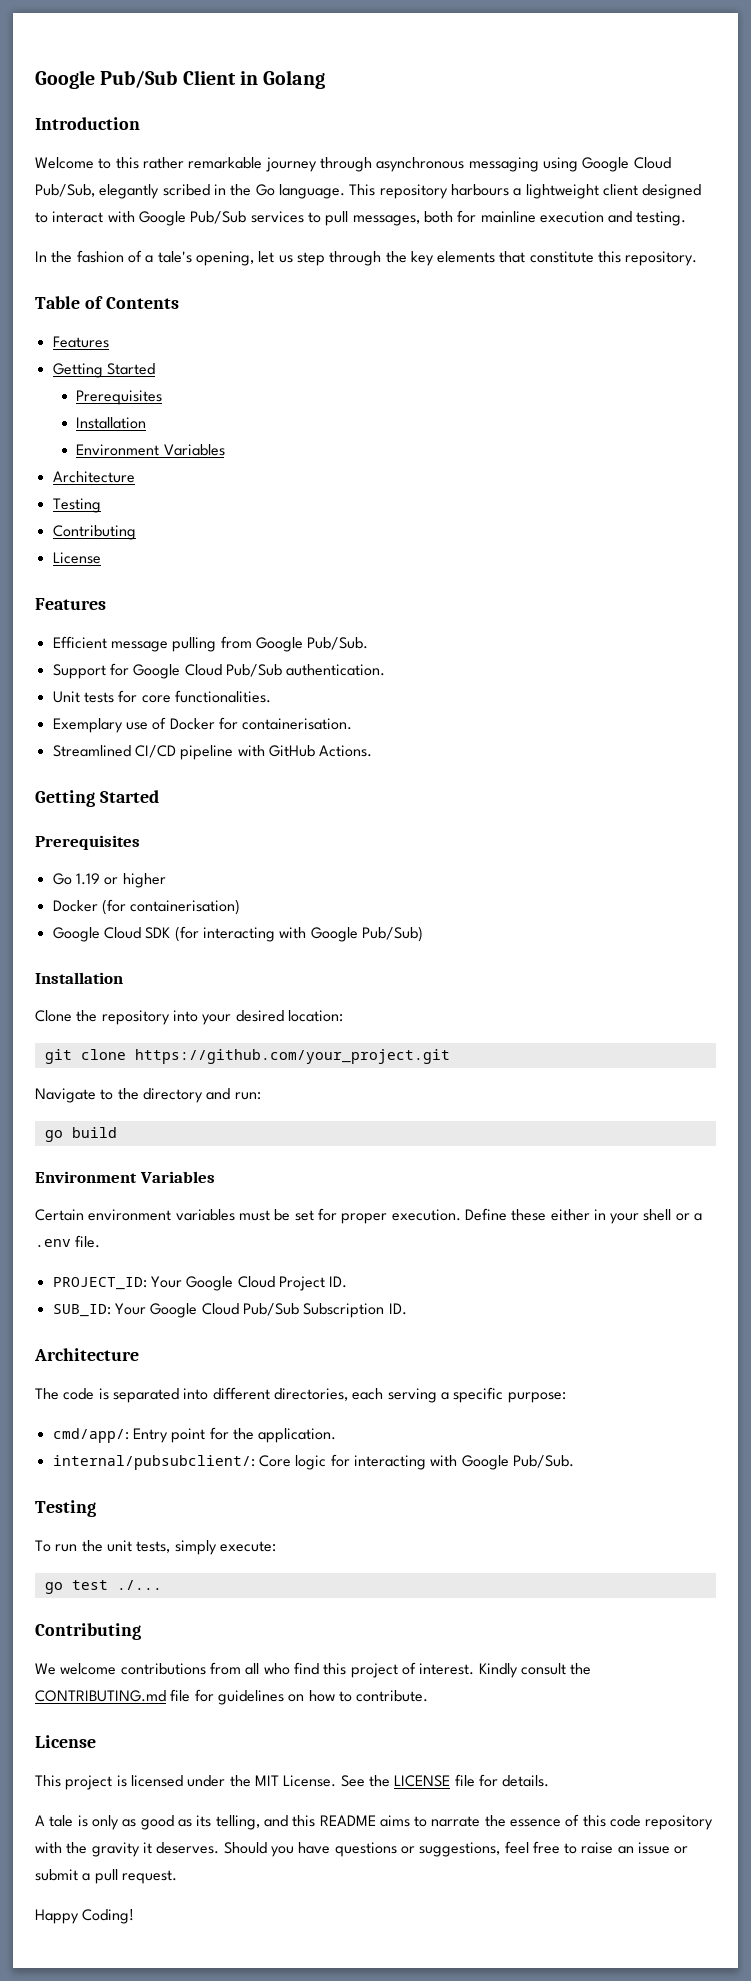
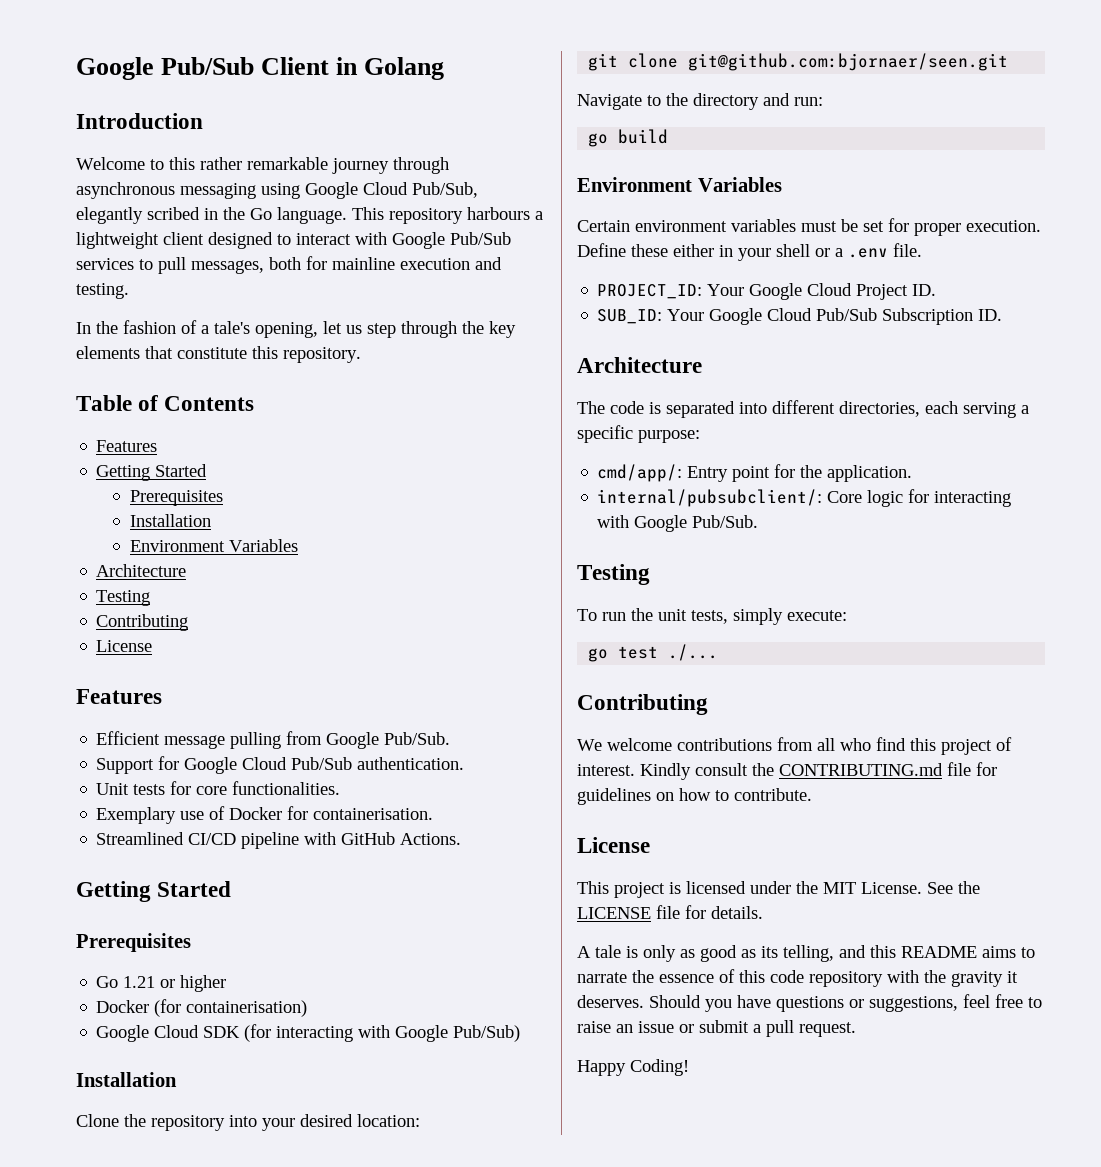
[75,873,100,885] 1.19 -> [123,976,156,988] 1.21
[134,1049,450,1064] https://github.com/your_project.git -> [688,53,1009,71] git@github.com:bjornaer/seen.git

